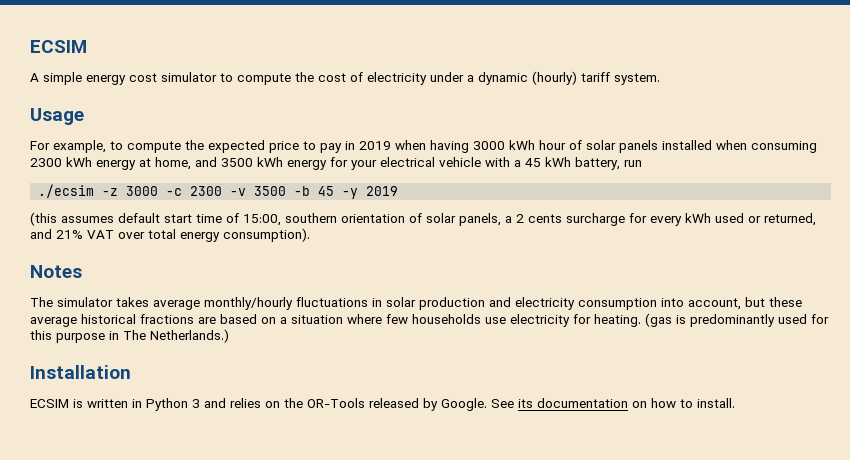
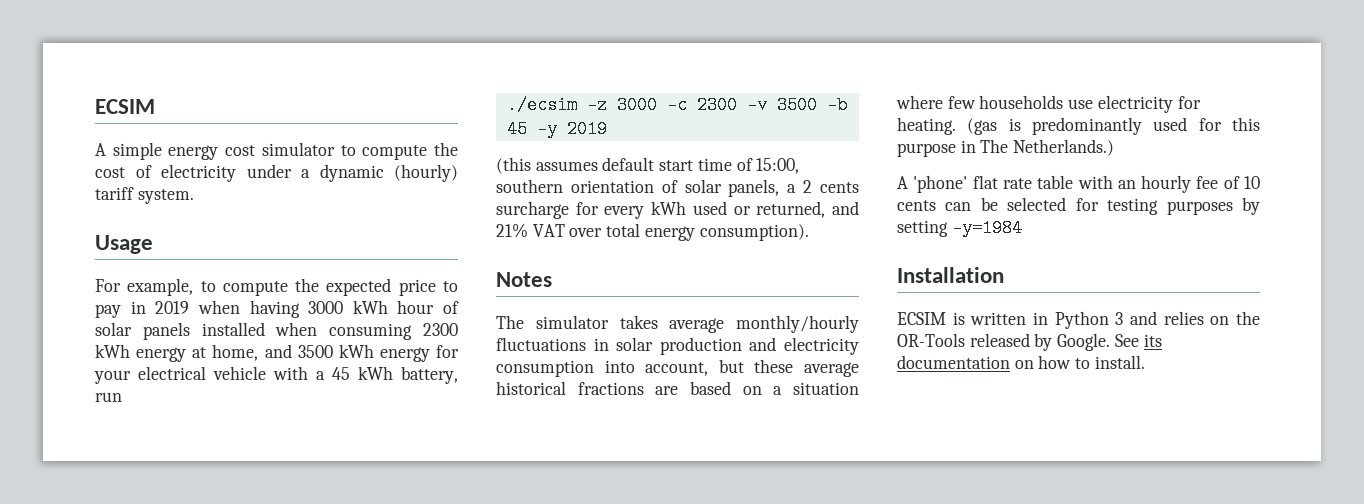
(229, 336) none -> [897,175,1260,193] [897,197,1260,215] [897,219,1022,237] // A 'phone' flat rate table with an hourly fee of 10 cents can be selected for testing purposes by setting -y=1984

